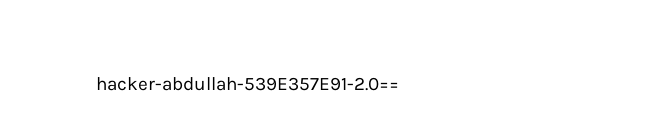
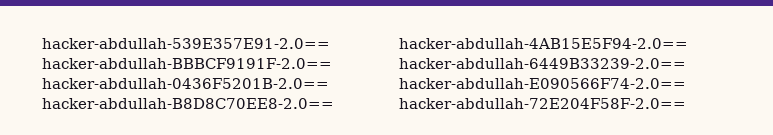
(399, 84) none -> [42,58,332,69] [42,78,329,89] [42,98,334,109] [399,38,688,49] [399,58,686,69] [399,78,686,89] [399,98,686,109] hacker-abdullah-BBBCF9191F-2.0== hacker-abdullah-0436F5201B-2.0== hacker-abdullah-B8D8C70EE8-2.0== hacker-abdullah-4AB15E5F94-2.0== hacker-abdullah-6449B33239-2.0== hacker-abdullah-E090566F74-2.0== hacker-abdullah-72E204F58F-2.0==

